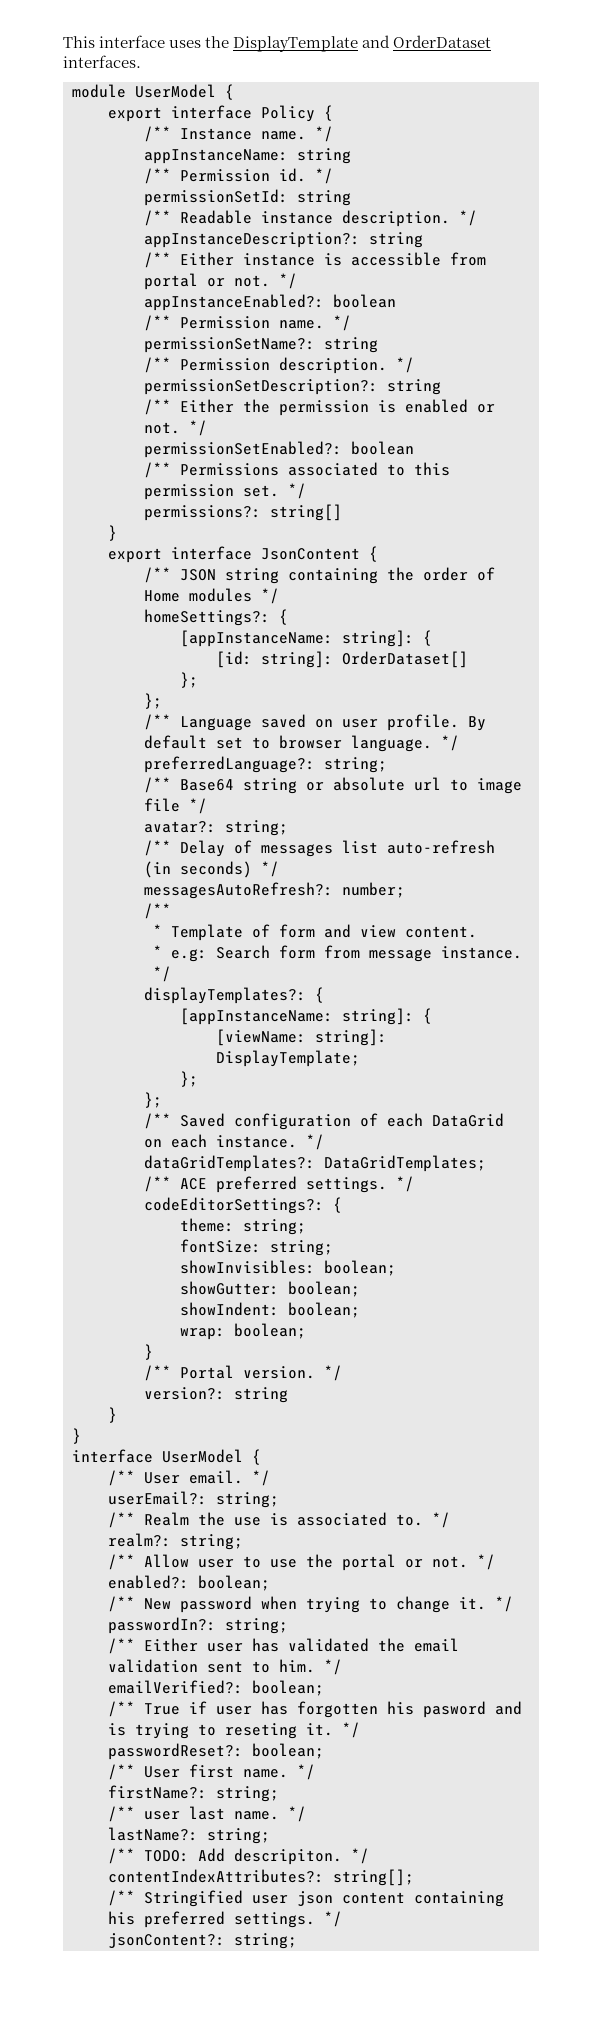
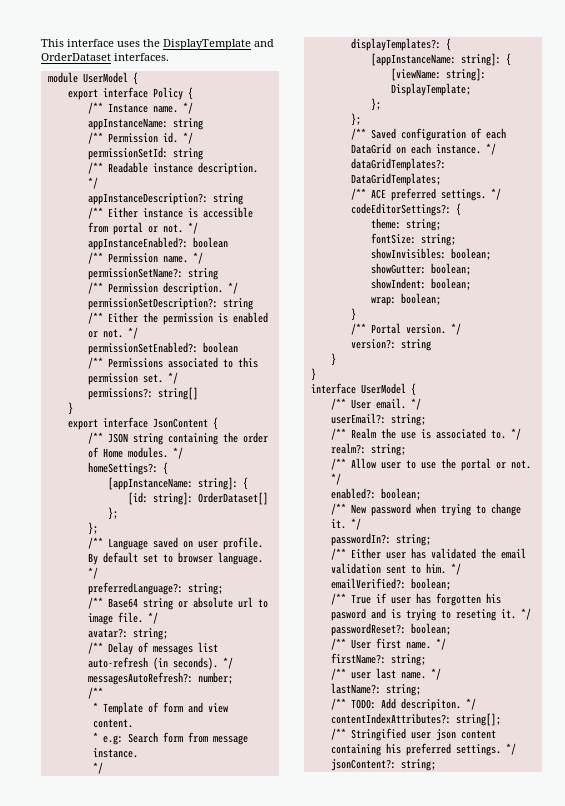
[189,588,252,602] modules -> [127,447,168,458] modules.
[144,798,180,812] file -> [117,612,143,623] file.
[180,861,252,878] seconds) -> [172,657,218,670] seconds).

